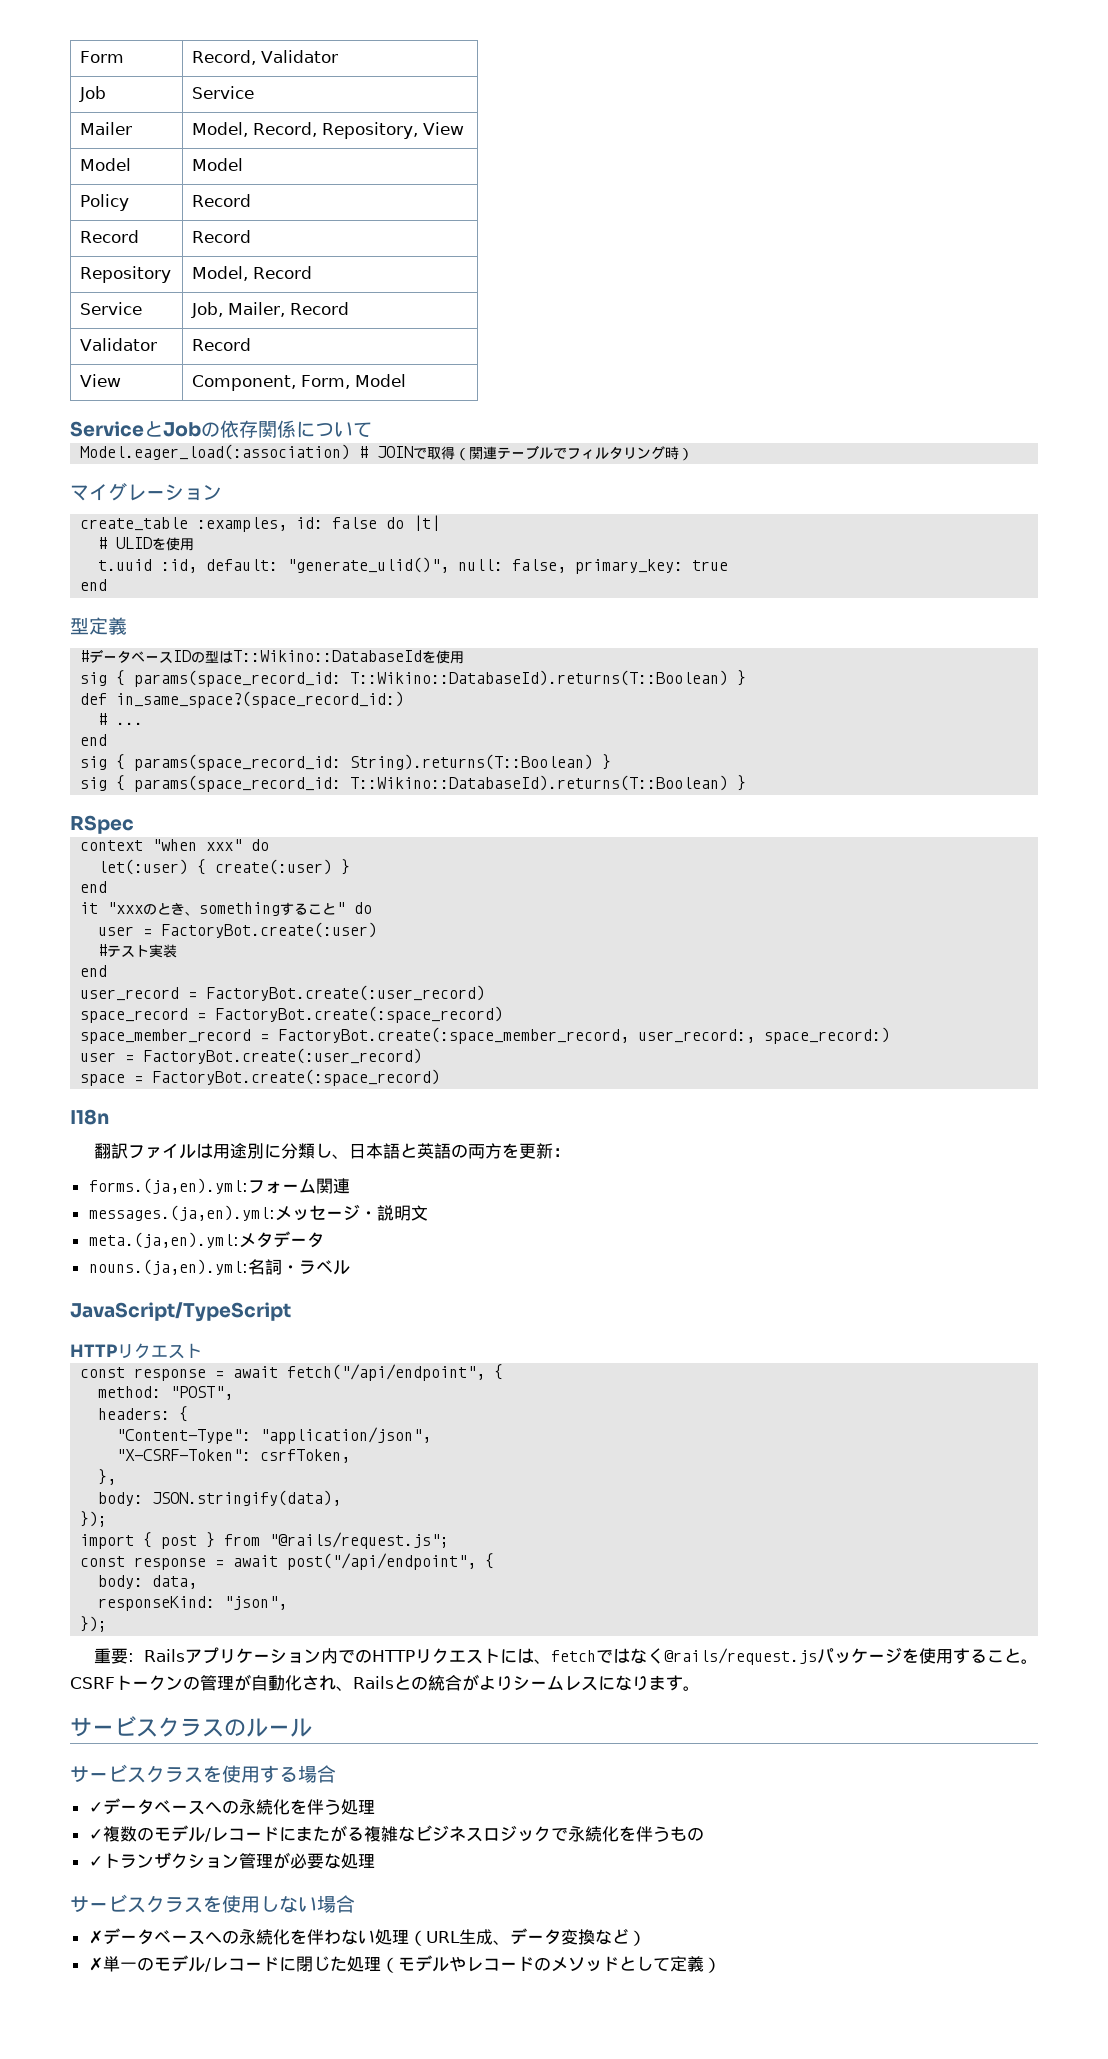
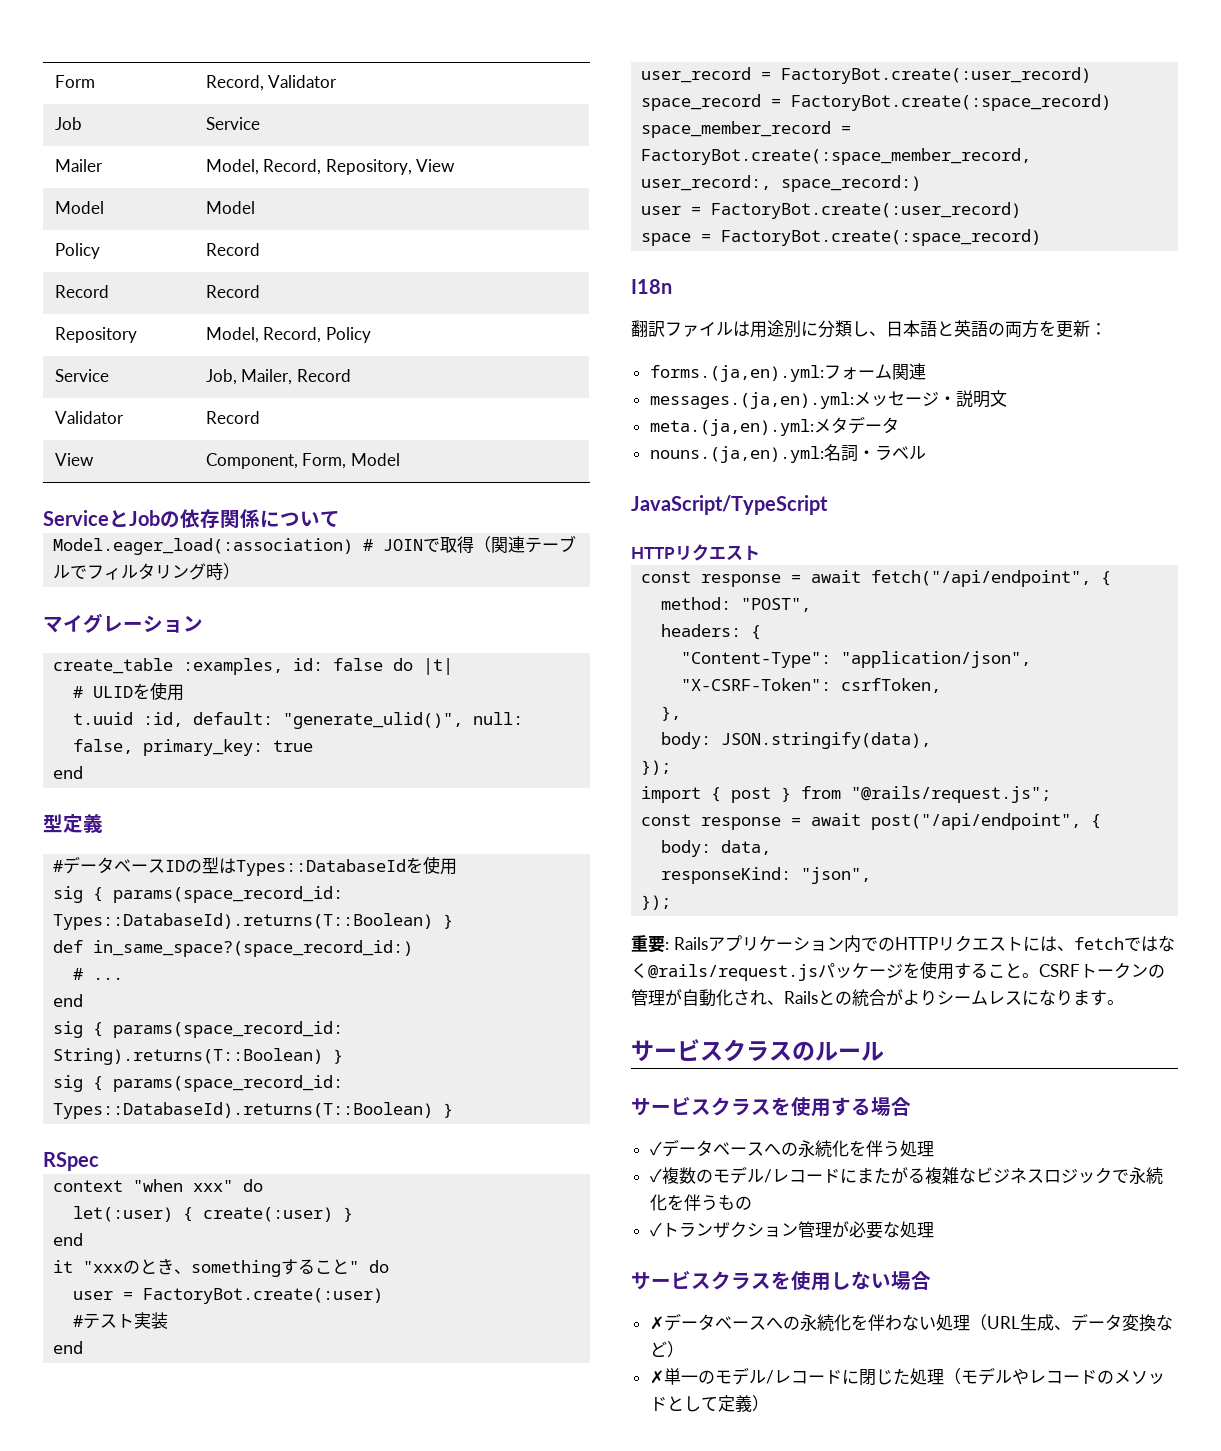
[253,266,313,279] Record -> [263,327,371,343] Record, Policy
[233,650,423,662] T::Wikino::DatabaseId -> [236,859,407,876] Types::DatabaseId
[350,670,729,686] T::Wikino::DatabaseId).returns(T::Boolean) -> [53,913,434,930] Types::DatabaseId).returns(T::Boolean)
[350,775,729,791] T::Wikino::DatabaseId).returns(T::Boolean) -> [53,1102,434,1119] Types::DatabaseId).returns(T::Boolean)

